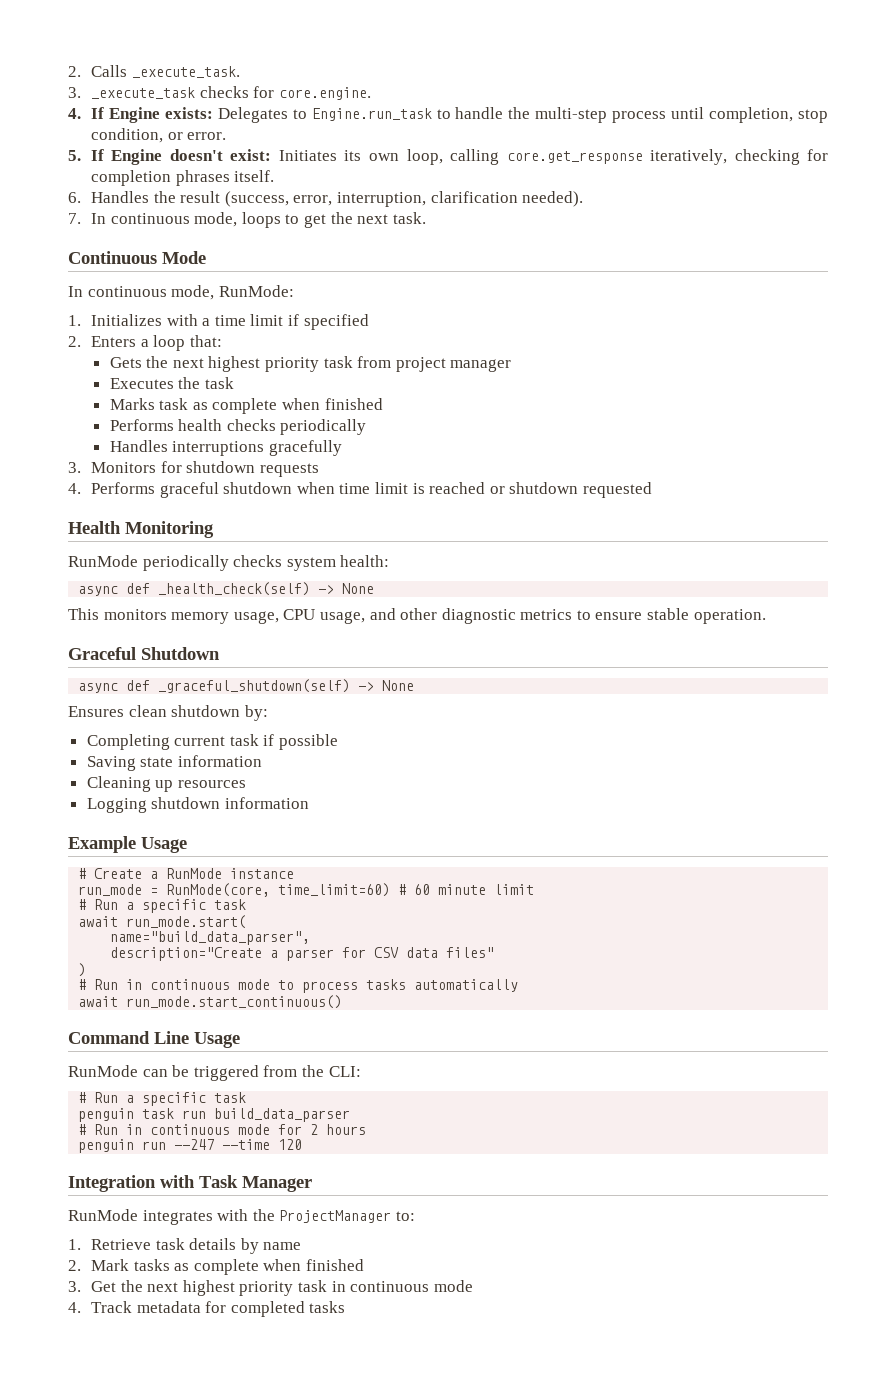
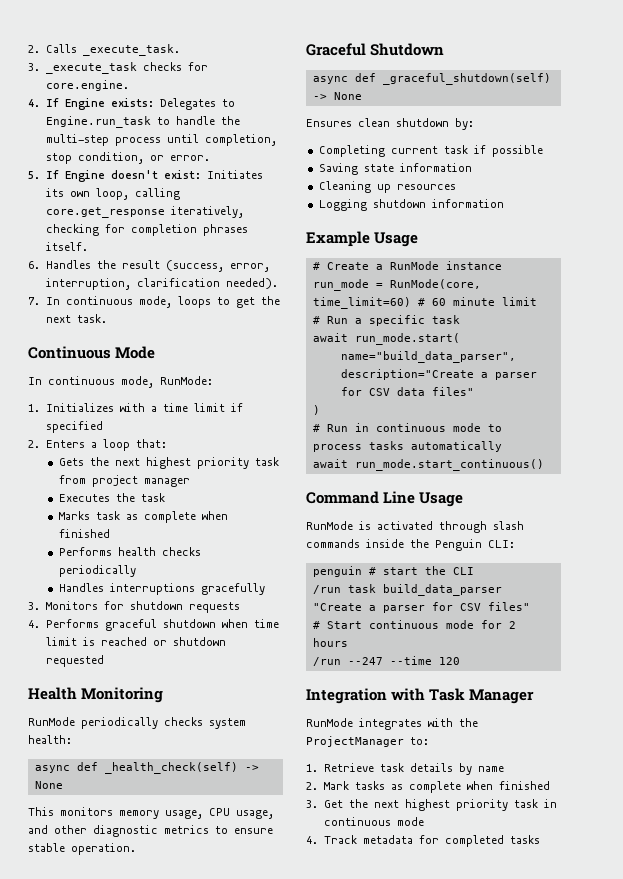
[142,1065,361,1081] [78,1092,247,1106] [78,1108,351,1122] [78,1124,143,1135] can be triggered from the CLI: // # Run a specific task // penguin task run build_data_parser // # Run in -> [359,521,524,533] [306,539,515,551] [312,566,474,577] [312,584,502,596] [312,602,530,613] [312,621,362,629] is activated through slash commands inside the Penguin CLI: // penguin # start the CLI // /run task build_data_parser "Create a parser for CSV files" // # Start
[78,1139,167,1153] penguin run -> [312,657,341,666] /run

